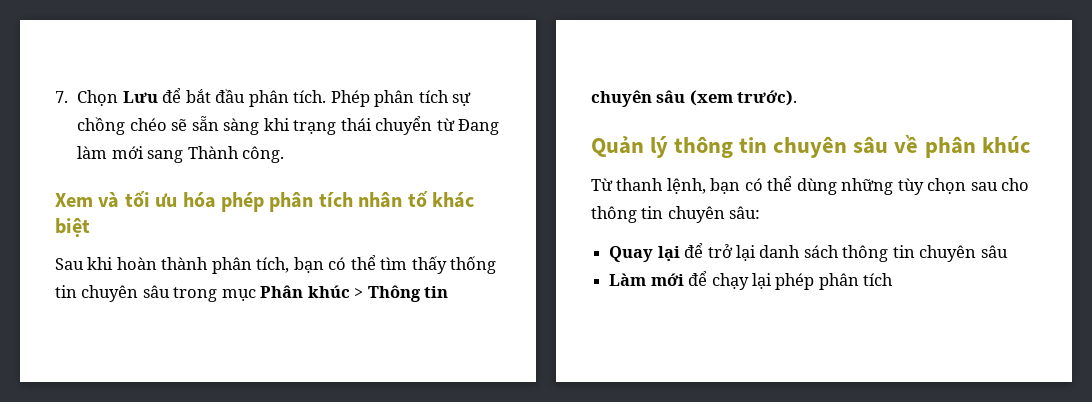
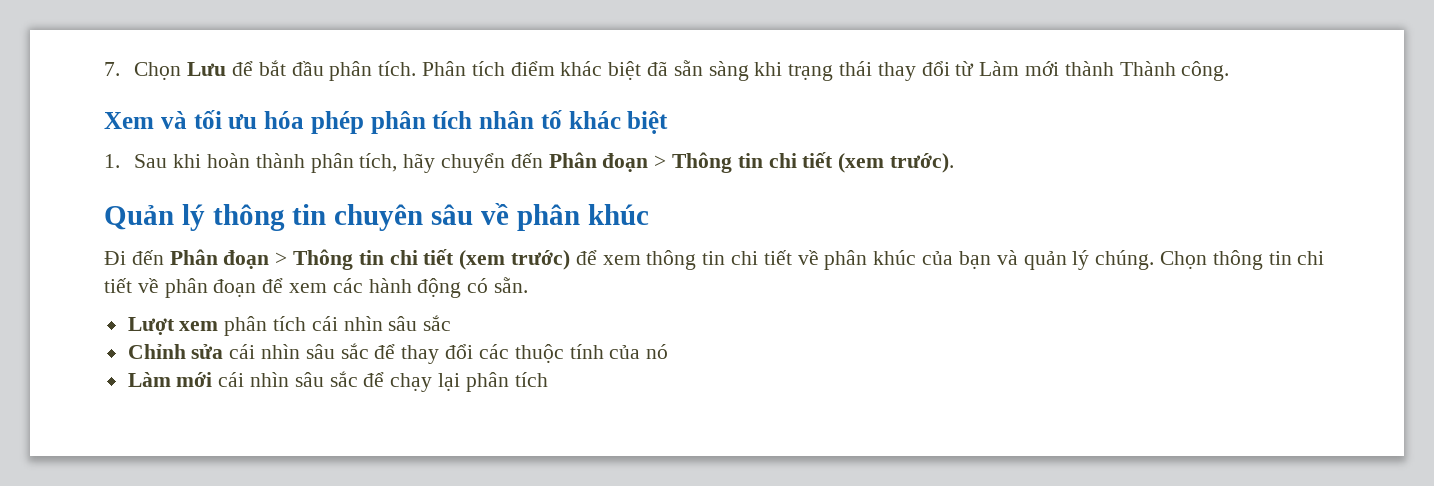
[330,90,472,107] [77,117,188,135] Phép phân tích sự chồng chéo sẽ -> [421,61,668,80] Phân tích điểm khác biệt đã
[375,116,500,135] [77,146,184,163] chuyển từ Đang làm mới sang -> [877,61,1114,81] thay đổi từ Làm mới thành
(90, 228) none -> [104,154,120,168] 1.
[293,255,497,274] [55,285,449,302] [591,90,686,107] bạn có thể tìm thấy thống tin chuyên sâu trong mục Phân khúc > Thông tin chuyên sâu -> [403,152,834,173] hãy chuyển đến Phân đoạn > Thông tin chi tiết
[591,176,1030,195] [591,206,761,223] [609,243,1008,262] [609,273,684,286] Từ thanh lệnh, bạn có thể dùng những tùy chọn sau cho thông tin chuyên sâu: // Quay lại để trở lại danh sách thông tin chuyên sâu // Làm mới -> [104,249,1325,270] [104,277,529,298] [127,315,452,336] [127,343,669,364] [127,371,358,387] Đi đến Phân đoạn > Thông tin chi tiết (xem trước) để xem thông tin chi tiết về phân khúc của bạn và quản lý chúng. Chọn thông tin chi tiết về phân đoạn để xem các hành động có sẵn. // Lượt xem phân tích cái nhìn sâu sắc // Chỉnh sửa cái nhìn sâu sắc để thay đổi các thuộc tính của nó // Làm mới cái nhìn sâu sắc
[775,273,815,290] phép -> (461, 382) none

